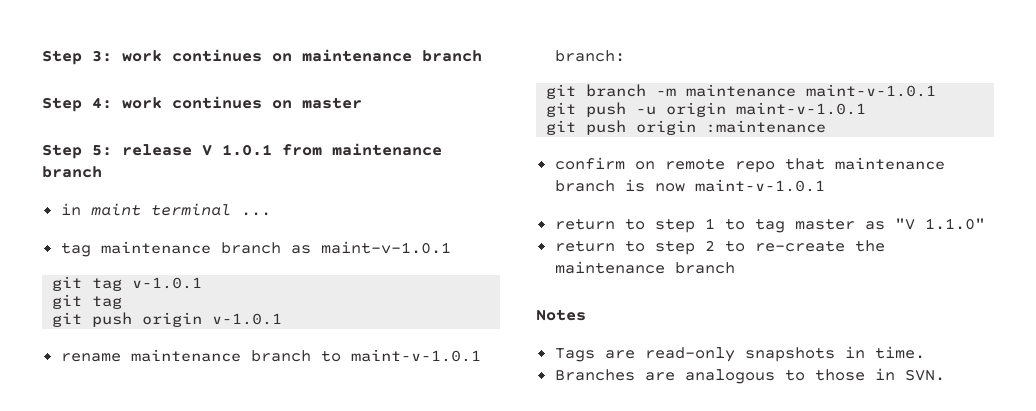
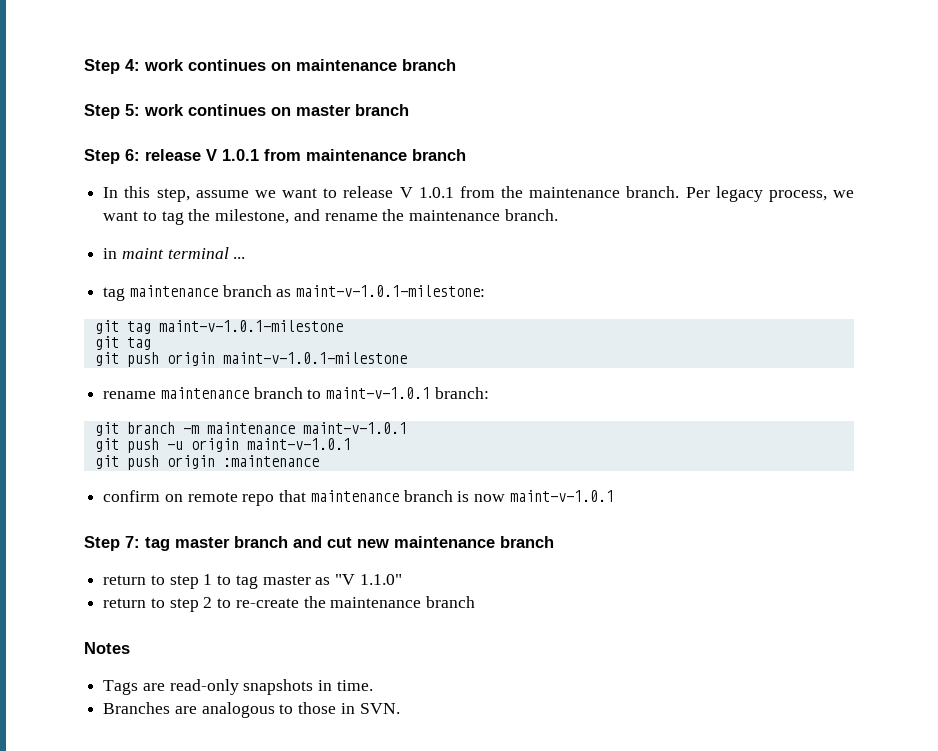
[42,50,112,65] Step 3: -> [84,59,140,74] Step 4:
[92,97,112,109] 4: -> [125,104,140,116] 5:
[42,144,112,159] // Step 5: -> [355,104,409,116] [84,149,140,164] branch // Step 6:
(102, 172) none -> [103,186,854,202] [103,209,558,225] // In this step, assume we want to release V 1.0.1 from the maintenance branch. Per legacy process, we want to tag the milestone, and rename the maintenance branch.
[320,241,451,254] [52,276,203,291] maint-v-1.0.1 // git tag v-1.0.1 -> [296,285,486,297] [94,320,343,334] maint-v-1.0.1-milestone: // git tag maint-v-1.0.1-milestone
[212,313,283,325] v-1.0.1 -> [222,352,407,364] maint-v-1.0.1-milestone
(825, 185) none -> [84,536,554,551] // Step 7: tag master branch and cut new maintenance branch

